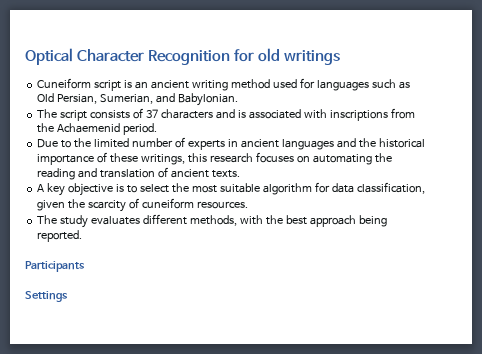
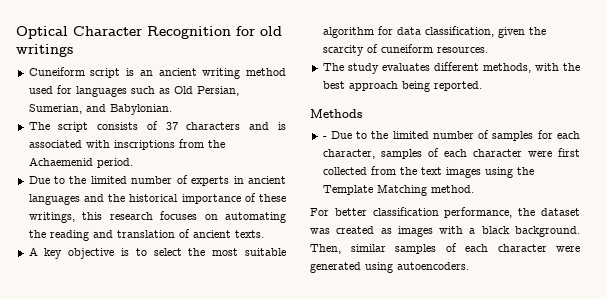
[25,261,85,272] [25,291,68,302] Participants // Settings -> [310,109,362,118] [322,130,580,141] [322,148,580,159] [322,166,534,178] [322,184,474,196] [310,207,580,218] [310,226,580,237] [310,243,580,254] [310,262,469,273] Methods // - Due to the limited number of samples for each character, samples of each character were first collected from the text images using the Template Matching method. // For better classification performance, the dataset was created as images with a black background. Then, similar samples of each character were generated using autoencoders.

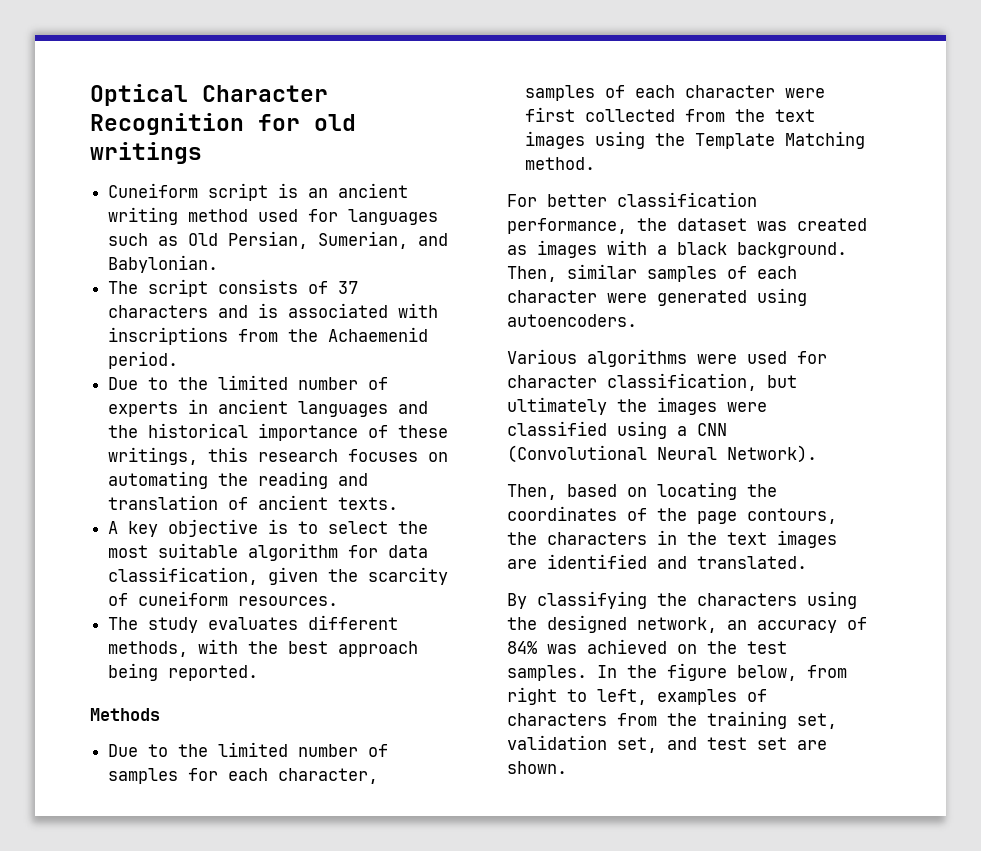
[322,136,327,139] - -> (160, 714) none
(469, 266) none -> [507,349,827,367] [507,373,797,391] [507,397,767,415] [507,421,727,439] [507,445,817,463] [507,482,777,500] [507,506,837,524] [507,530,837,548] [507,554,807,569] [507,591,857,609] [507,615,867,633] [507,639,787,654] [507,663,847,681] [507,687,767,705] [507,711,837,729] [507,735,827,753] [507,761,567,774] // Various algorithms were used for character classification, but ultimately the images were classified using a CNN (Convolutional Neural Network). // Then, based on locating the coordinates of the page contours, the characters in the text images are identified and translated. // By classifying the characters using the designed network, an accuracy of 84% was achieved on the test samples. In the figure below, from right to left, examples of characters from the training set, validation set, and test set are shown.

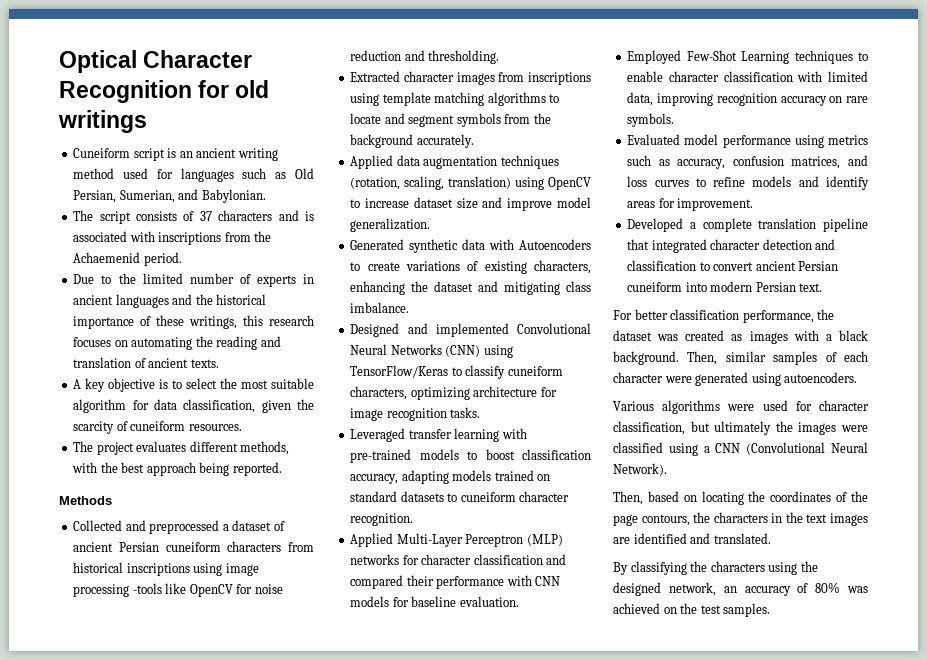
[148,617,199,633] study -> [96,442,134,455] project
[108,742,389,757] [108,768,379,784] [525,85,826,101] [525,107,816,122] [525,131,866,149] [525,157,596,170] Due to the limited number of samples for each character, samples of each character were first collected from the text images using the Template Matching method. -> [73,520,285,534] [73,541,314,552] [73,562,259,576] [73,583,283,597] [350,50,500,64] [350,71,591,85] [350,92,560,106] [350,113,551,127] [350,134,474,148] [350,155,559,169] [350,176,591,190] [350,197,591,211] [350,218,431,232] [350,239,591,253] [350,260,591,274] [350,281,591,295] [350,302,410,313] [350,323,591,337] [350,344,513,358] [350,365,563,379] [350,386,557,400] [350,407,481,421] [350,428,527,442] [350,449,591,463] [350,470,551,484] [350,491,570,502] [350,513,414,526] [350,533,563,547] [350,554,567,565] [350,575,561,589] [350,596,519,607] [627,50,868,64] [627,71,868,82] [627,92,868,106] [627,113,675,127] [627,134,868,148] [627,155,868,169] [627,176,869,190] [627,198,754,211] [627,218,868,232] [627,239,836,253] [627,260,839,271] [627,281,823,292] Collected and preprocessed a dataset of ancient Persian cuneiform characters from historical inscriptions using image processing -tools like OpenCV for noise reduction and thresholding. // Extracted character images from inscriptions using template matching algorithms to locate and segment symbols from the background accurately. // Applied data augmentation techniques (rotation, scaling, translation) using OpenCV to increase dataset size and improve model generalization. // Generated synthetic data with Autoencoders to create variations of existing characters, enhancing the dataset and mitigating class imbalance. // Designed and implemented Convolutional Neural Networks (CNN) using TensorFlow/Keras to classify cuneiform characters, optimizing architecture for image recognition tasks. // Leveraged transfer learning with pre-trained models to boost classification accuracy, adapting models trained on standard datasets to cuneiform character recognition. // Applied Multi-Layer Perceptron (MLP) networks for character classification and compared their performance with CNN models for baseline evaluation. // Employed Few-Shot Learning techniques to enable character classification with limited data, improving recognition accuracy on rare symbols. // Evaluated model performance using metrics such as accuracy, confusion matrices, and loss curves to refine models and identify areas for improvement. // Developed a complete translation pipeline that integrated character detection and classification to convert ancient Persian cuneiform into modern Persian text.
[507,641,537,654] 84% -> [815,582,841,593] 80%
[597,663,847,681] [507,687,767,705] [507,711,837,729] [507,735,827,753] [507,761,567,774] In the figure below, from right to left, examples of characters from the training set, validation set, and test set are shown. -> (771, 610) none

